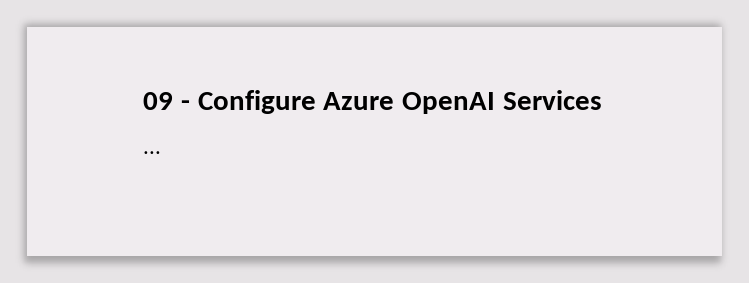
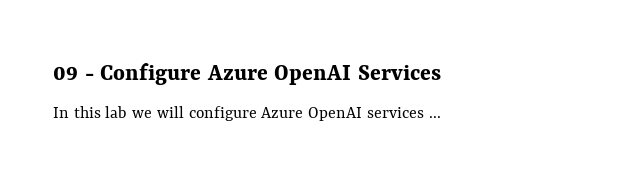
(603, 100) none -> [53,106,424,121] In this lab we will configure Azure OpenAI services

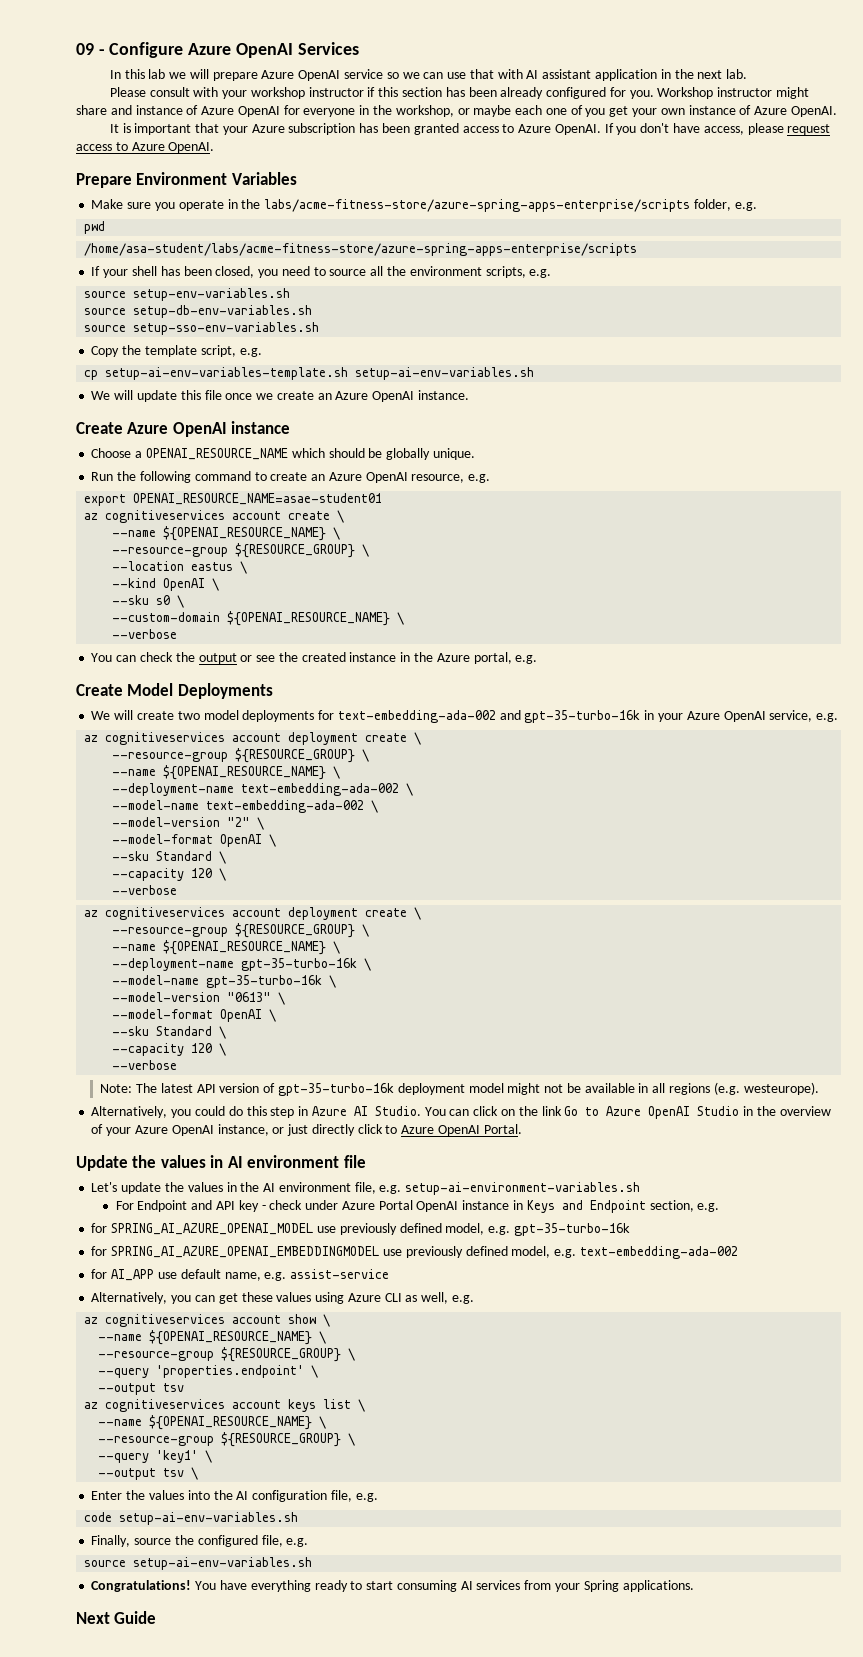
[188,106,441,121] configure Azure OpenAI services ... -> [212,69,748,81] [109,87,809,99] [76,105,837,117] [109,123,831,135] [76,142,215,153] [76,172,297,188] [91,199,757,212] [84,221,106,234] [84,243,638,256] [91,266,552,278] [84,288,291,301] [84,305,313,318] [84,322,320,335] [91,345,262,357] [84,367,535,380] [91,390,469,402] [76,421,291,437] [91,448,475,460] [91,471,491,483] [84,493,383,506] [84,510,345,523] [112,526,341,541] [112,543,370,558] [112,561,248,574] [112,578,220,591] [112,595,185,608] [112,611,405,626] [112,629,178,639] [91,652,538,664] [76,683,273,699] [91,710,839,723] [84,732,422,745] [112,748,370,763] [112,765,341,780] [112,783,414,796] [112,800,379,813] [112,817,265,830] [112,834,277,847] [112,851,227,864] [112,868,227,881] [112,885,178,895] [84,907,422,920] [112,923,370,938] [112,940,341,955] [112,958,372,971] [112,975,337,988] [112,992,286,1005] [112,1009,277,1022] [112,1026,227,1039] [112,1043,227,1056] [112,1060,178,1070] [100,1082,819,1096] [91,1106,831,1119] [91,1124,522,1136] [76,1155,366,1171] [91,1182,641,1195] [115,1200,720,1213] [91,1223,630,1236] [91,1246,738,1259] [91,1269,390,1281] [91,1292,474,1304] [84,1314,331,1327] [98,1330,327,1345] [98,1347,356,1362] [98,1365,319,1378] [98,1383,185,1395] [84,1399,366,1412] [98,1415,327,1430] [98,1432,356,1447] [98,1450,213,1463] [98,1467,199,1480] [91,1490,378,1502] [84,1512,299,1525] [91,1535,309,1547] [84,1557,313,1570] [91,1580,694,1592] [76,1611,157,1624] prepare Azure OpenAI service so we can use that with AI assistant application in the next lab. // Please consult with your workshop instructor if this section has been already configured for you. Workshop instructor might share and instance of Azure OpenAI for everyone in the workshop, or maybe each one of you get your own instance of Azure OpenAI. // It is important that your Azure subscription has been granted access to Azure OpenAI. If you don't have access, please request access to Azure OpenAI. // Prepare Environment Variables // Make sure you operate in the labs/acme-fitness-store/azure-spring-apps-enterprise/scripts folder, e.g. // pwd // /home/asa-student/labs/acme-fitness-store/azure-spring-apps-enterprise/scripts // If your shell has been closed, you need to source all the environment scripts, e.g. // source setup-env-variables.sh // source setup-db-env-variables.sh // source setup-sso-env-variables.sh // Copy the template script, e.g. // cp setup-ai-env-variables-template.sh setup-ai-env-variables.sh // We will update this file once we create an Azure OpenAI instance. // Create Azure OpenAI instance // Choose a OPENAI_RESOURCE_NAME which should be globally unique. // Run the following command to create an Azure OpenAI resource, e.g. // export OPENAI_RESOURCE_NAME=asae-student01 // az cognitiveservices account create \ // --name ${OPENAI_RESOURCE_NAME} \ // --resource-group ${RESOURCE_GROUP} \ // --location eastus \ // --kind OpenAI \ // --sku s0 \ // --custom-domain ${OPENAI_RESOURCE_NAME} \ // --verbose // You can check the output or see the created instance in the Azure portal, e.g. // Create Model Deployments // We will create two model deployments for text-embedding-ada-002 and gpt-35-turbo-16k in your Azure OpenAI service, e.g. // az cognitiveservices account deployment create \ // --resource-group ${RESOURCE_GROUP} \ // --name ${OPENAI_RESOURCE_NAME} \ // --deployment-name text-embedding-ada-002 \ // --model-name text-embedding-ada-002 \ // --model-version "2" \ // --model-format OpenAI \ // --sku Standard \ // --capacity 120 \ // --verbose // az cognitiveservices account deployment create \ // --resource-group ${RESOURCE_GROUP} \ // --name ${OPENAI_RESOURCE_NAME} \ // --deployment-name gpt-35-turbo-16k \ // --model-name gpt-35-turbo-16k \ // --model-version "0613" \ // --model-format OpenAI \ // --sku Standard \ // --capacity 120 \ // --verbose // Note: The latest API version of gpt-35-turbo-16k deployment model might not be available in all regions (e.g. westeurope). // Alternatively, you could do this step in Azure AI Studio. You can click on the link Go to Azure OpenAI Studio in the overview of your Azure OpenAI instance, or just directly click to Azure OpenAI Portal. // Update the values in AI environment file // Let's update the values in the AI environment file, e.g. setup-ai-environment-variables.sh // For Endpoint and API key - check under Azure Portal OpenAI instance in Keys and Endpoint section, e.g. // for SPRING_AI_AZURE_OPENAI_MODEL use previously defined model, e.g. gpt-35-turbo-16k // for SPRING_AI_AZURE_OPENAI_EMBEDDINGMODEL use previously defined model, e.g. text-embedding-ada-002 // for AI_APP use default name, e.g. assist-service // Alternatively, you can get these values using Azure CLI as well, e.g. // az cognitiveservices account show \ // --name ${OPENAI_RESOURCE_NAME} \ // --resource-group ${RESOURCE_GROUP} \ // --query 'properties.endpoint' \ // --output tsv // az cognitiveservices account keys list \ // --name ${OPENAI_RESOURCE_NAME} \ // --resource-group ${RESOURCE_GROUP} \ // --query 'key1' \ // --output tsv \ // Enter the values into the AI configuration file, e.g. // code setup-ai-env-variables.sh // Finally, source the configured file, e.g. // source setup-ai-env-variables.sh // Congratulations! You have everything ready to start consuming AI services from your Spring applications. // Next Guide

